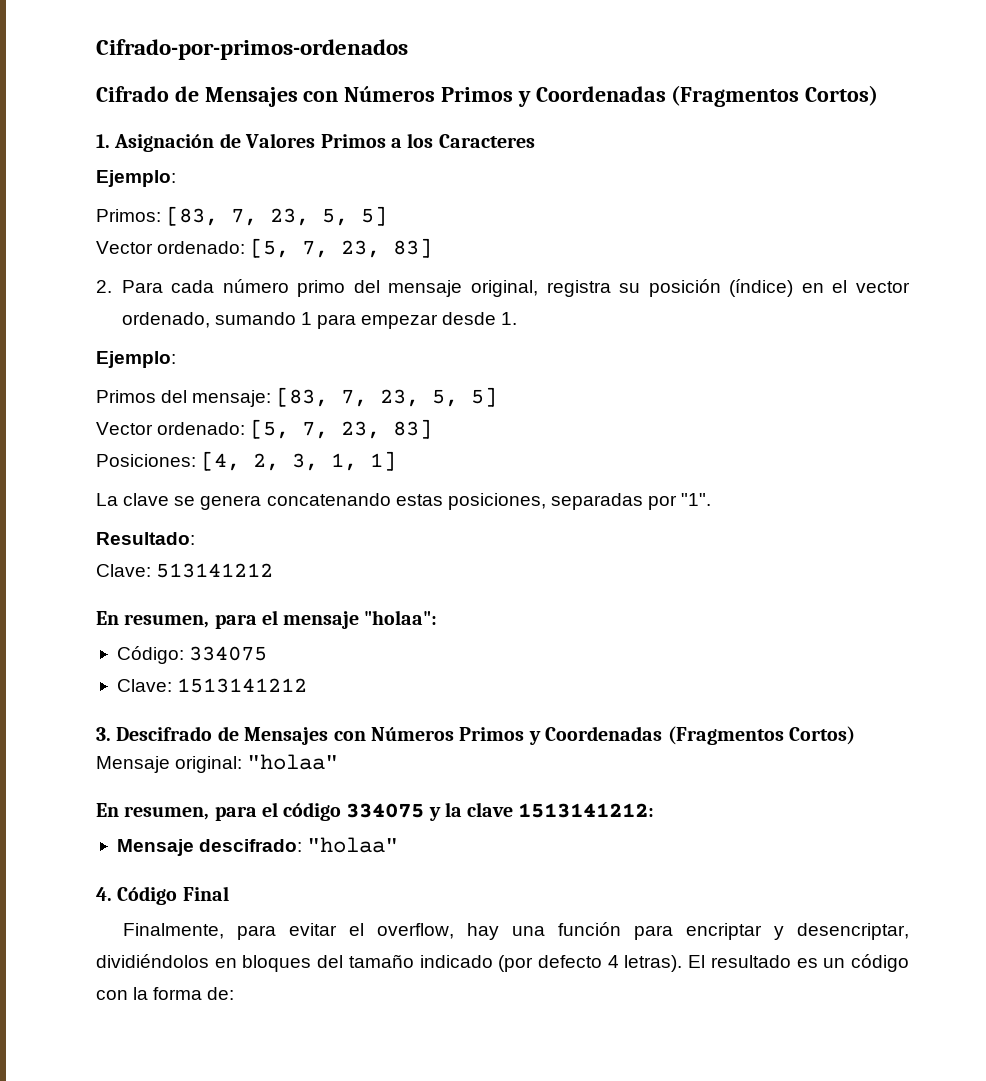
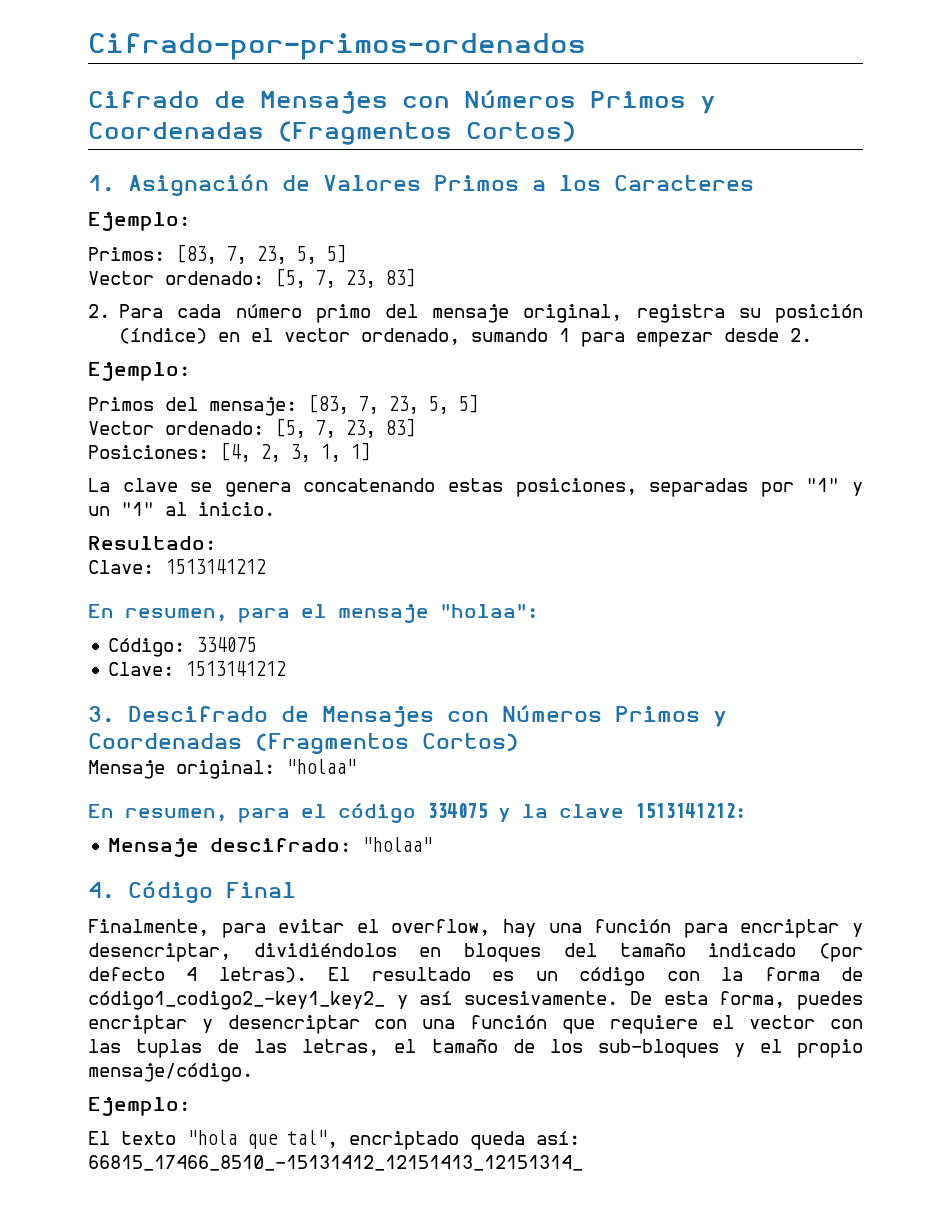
[501,312,518,325] 1. -> [790,328,813,342] 2.
[681,493,712,506] "1". -> [806,478,864,496] [88,502,275,516] "1" y un "1" al inicio.
[156,563,274,578] 513141212 -> [165,559,266,574] 1513141212
[207,987,235,1000] de: -> [841,967,864,981] [88,991,863,1010] [88,1015,863,1034] [88,1039,864,1058] [88,1063,253,1082] [88,1097,190,1116] [88,1130,580,1150] [88,1155,583,1171] de código1_codigo2_-key1_key2_ y así sucesivamente. De esta forma, puedes encriptar y desencriptar con una función que requiere el vector con las tuplas de las letras, el tamaño de los sub-bloques y el propio mensaje/código. // Ejemplo: // El texto "hola que tal", encriptado queda así: 66815_17466_8510_-15131412_12151413_12151314_

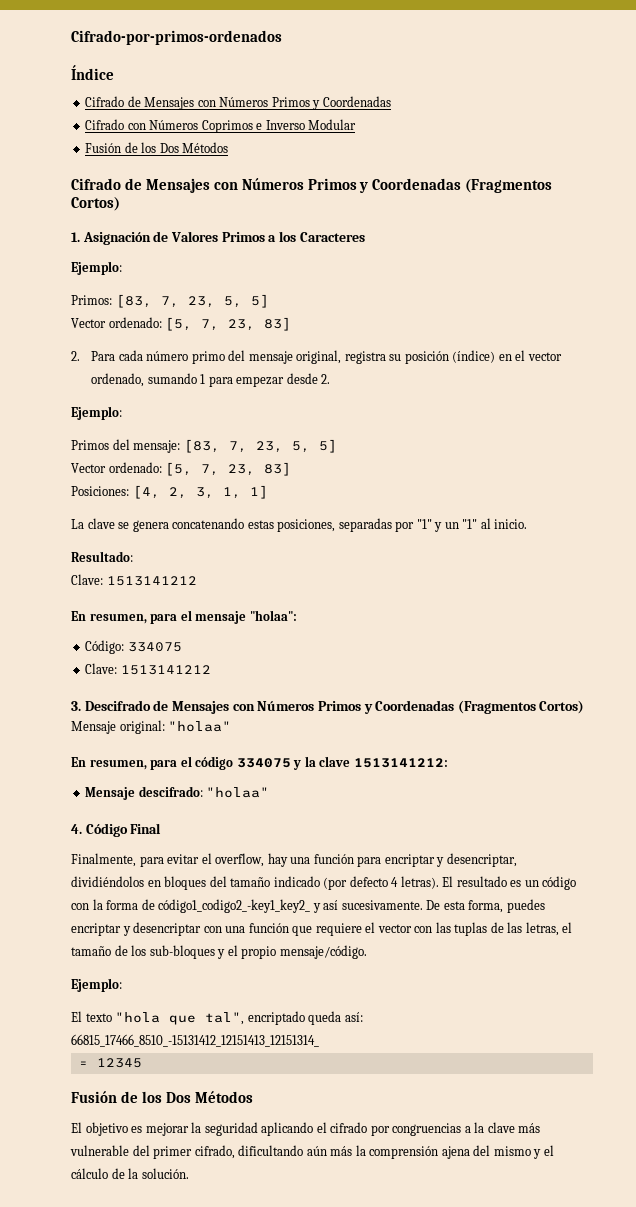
(586, 46) none -> [71,65,114,80] [85,96,391,110] [85,119,357,133] [85,142,229,153] // Índice // Cifrado de Mensajes con Números Primos y Coordenadas // Cifrado con Números Coprimos e Inverso Modular // Fusión de los Dos Métodos
(583, 1163) none -> [78,1058,142,1068] [71,1091,253,1103] [71,1122,541,1136] [70,1145,554,1159] [71,1168,189,1179] // = 12345 // Fusión de los Dos Métodos // El objetivo es mejorar la seguridad aplicando el cifrado por congruencias a la clave más vulnerable del primer cifrado, dificultando aún más la comprensión ajena del mismo y el cálculo de la solución.

